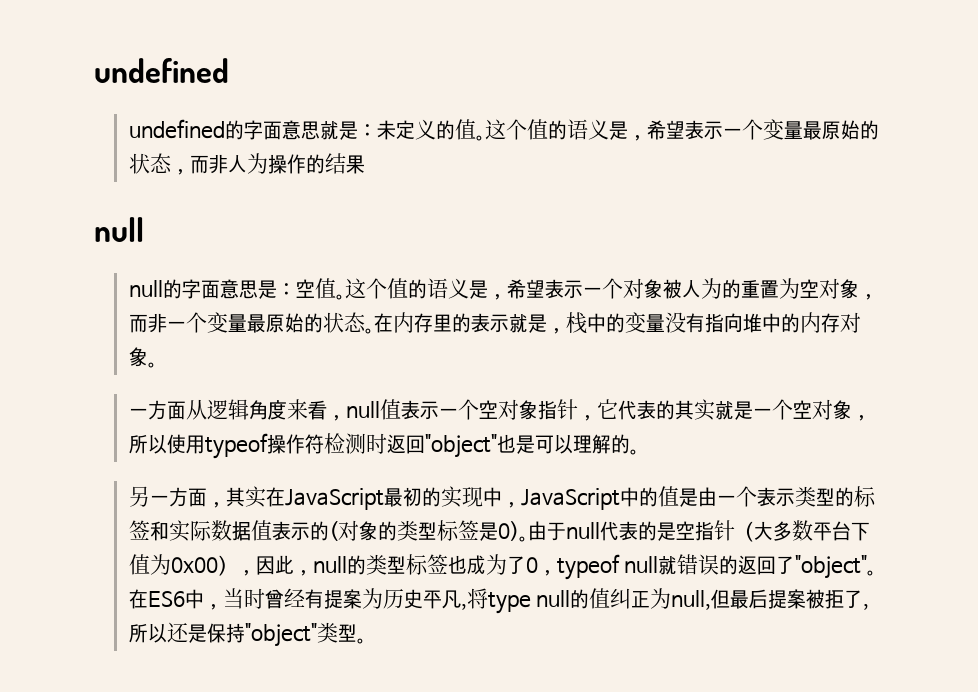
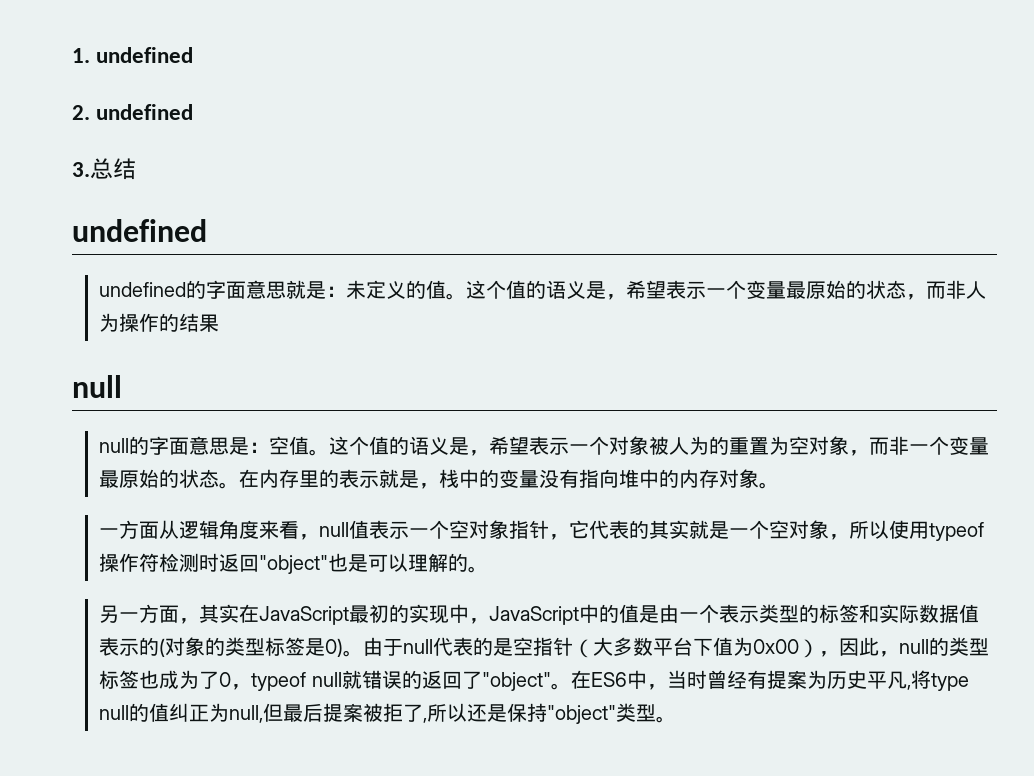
(94, 70) none -> [72,47,194,63] [72,104,194,120] [72,158,136,180] 1. undefined // 2. undefined // 3.总结 //

